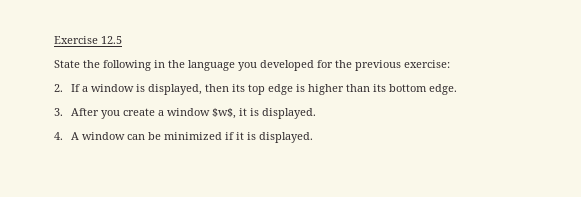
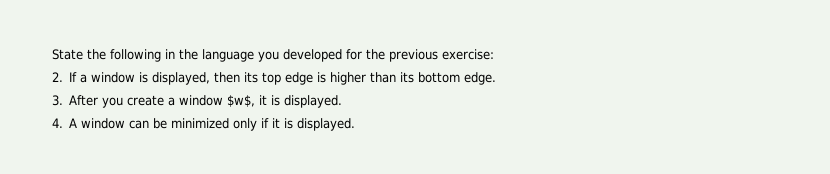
[54,36,122,44] Exercise 12.5 // -> (52, 54) none
(223, 136) none -> [233,118,258,131] only

